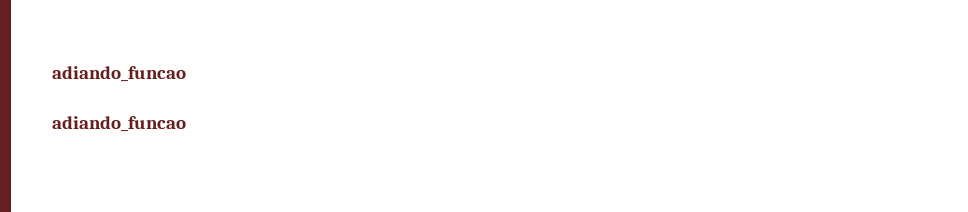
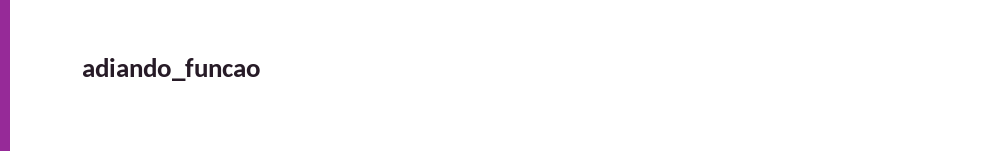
[52,66,186,82] [52,116,186,132] adiando_funcao // adiando_funcao -> [82,58,261,81] adiando_funcao

